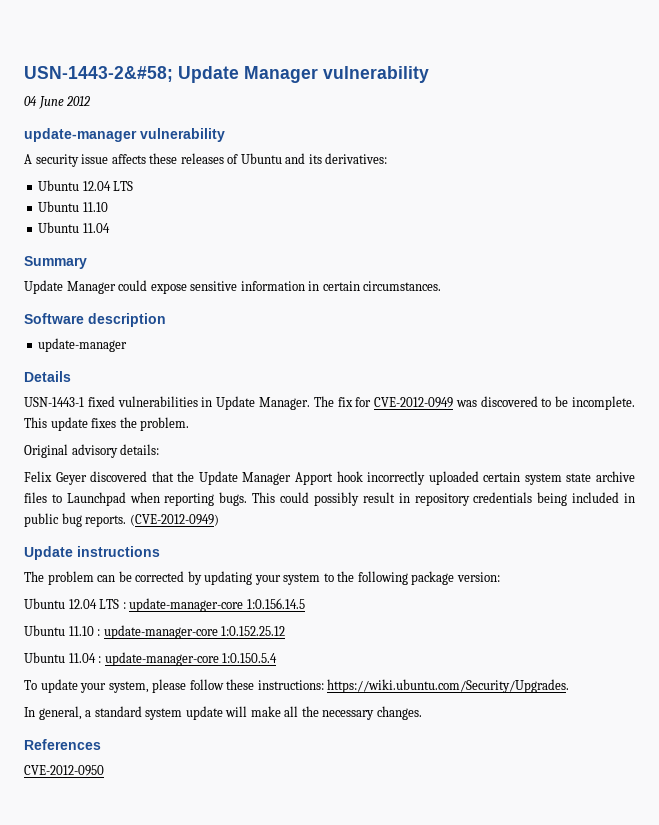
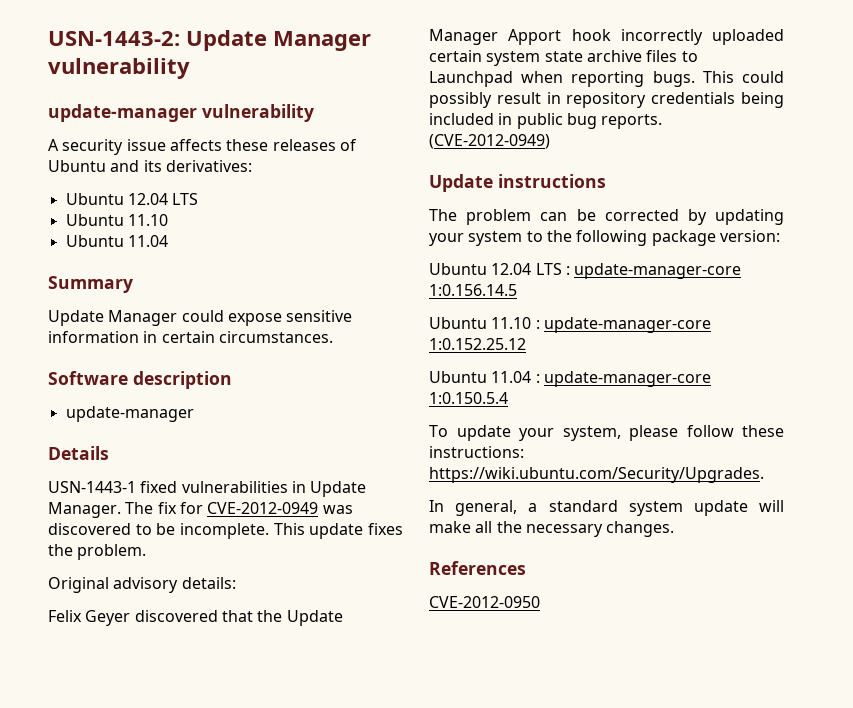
[24,66,173,82] USN-1443-2&#58; -> [48,31,180,46] USN-1443-2:
[24,96,91,109] // 04 June 2012 -> (190, 68) none

